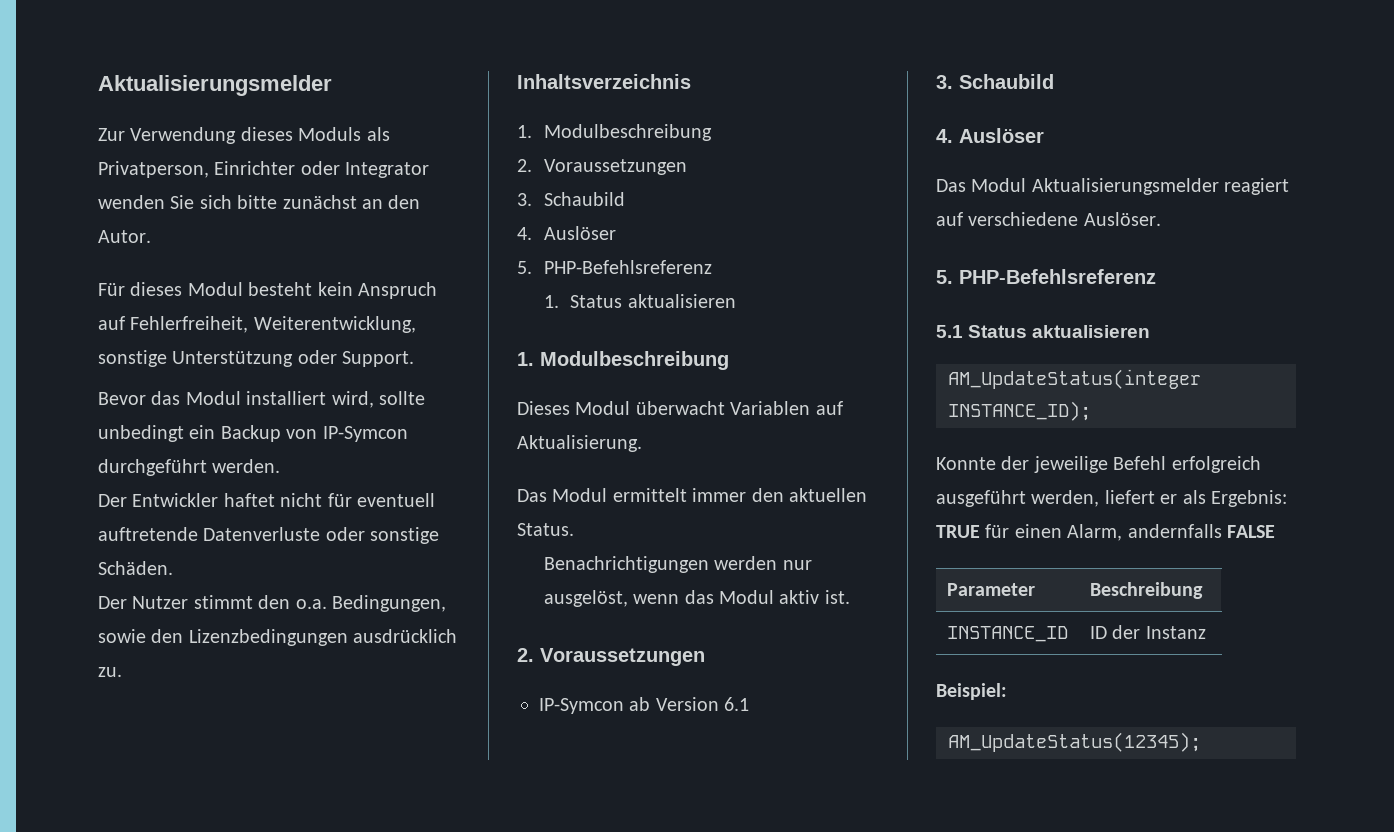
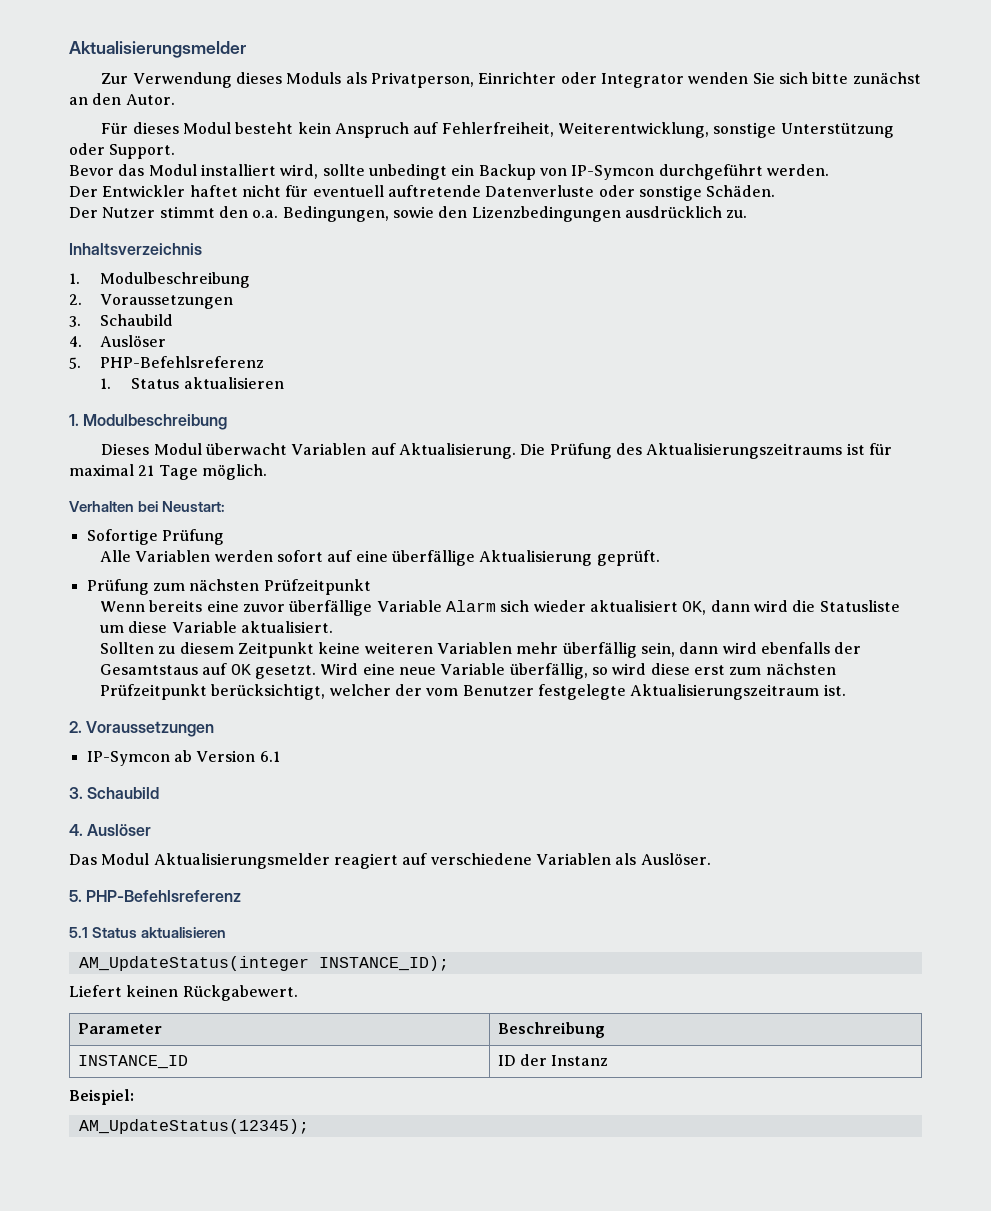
[517,488,867,502] [517,523,574,536] [543,556,812,573] [543,590,820,607] // Das Modul ermittelt immer den aktuellen Status. // Benachrichtigungen werden nur ausgelöst, wenn das Modul aktiv -> [520,443,892,459] [69,464,267,480] [69,501,226,512] [86,529,224,545] [100,550,660,566] [86,579,371,595] [100,600,900,616] [100,621,334,633] [100,642,862,658] [100,663,836,679] [100,684,820,700] Die Prüfung des Aktualisierungszeitraums ist für maximal 21 Tage möglich. // Verhalten bei Neustart: // Sofortige Prüfung // Alle Variablen werden sofort auf eine überfällige Aktualisierung geprüft. // Prüfung zum nächsten Prüfzeitpunkt // Wenn bereits eine zuvor überfällige Variable Alarm sich wieder aktualisiert OK, dann wird die Statusliste um diese Variable aktualisiert. // Sollten zu diesem Zeitpunkt keine weiteren Variablen mehr überfällig sein, dann wird ebenfalls der Gesamtstaus auf OK gesetzt. Wird eine neue Variable überfällig, so wird diese erst zum nächsten Prüfzeitpunkt berücksichtigt, welcher der vom Benutzer festgelegte Aktualisierungszeitraum
(1079, 219) none -> [535,853,637,865] Variablen als
[936,456,1261,473] [936,490,1287,507] [936,524,1275,541] Konnte der jeweilige Befehl erfolgreich ausgeführt werden, liefert er als Ergebnis: TRUE für einen Alarm, andernfalls FALSE -> [69,985,298,1001] Liefert keinen Rückgabewert.

